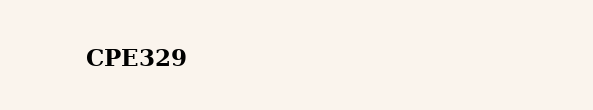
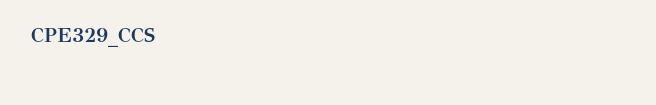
[86,49,187,66] CPE329 -> [31,27,155,47] CPE329_CCS

